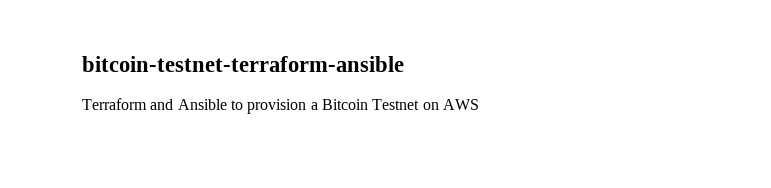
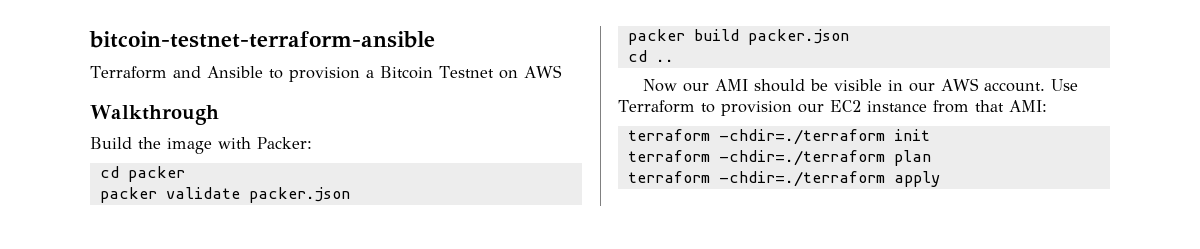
(479, 104) none -> [90,105,219,125] [90,137,312,154] [99,166,185,182] [99,187,350,203] [627,29,849,45] [627,50,674,62] [643,78,1079,92] [618,100,1047,116] [627,129,930,145] [627,150,931,166] [627,171,940,187] // Walkthrough // Build the image with Packer: // cd packer // packer validate packer.json // packer build packer.json // cd .. // Now our AMI should be visible in our AWS account. Use Terraform to provision our EC2 instance from that AMI: // terraform -chdir=./terraform init // terraform -chdir=./terraform plan // terraform -chdir=./terraform apply

